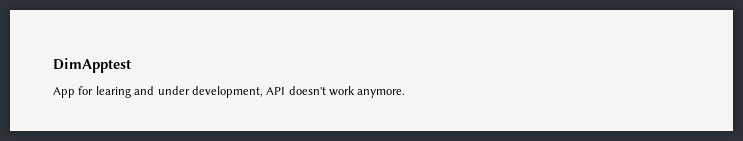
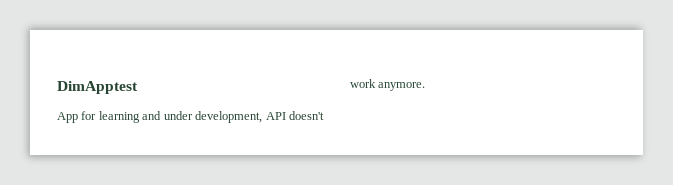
[95,86,131,98] learing -> [98,111,140,123] learning

